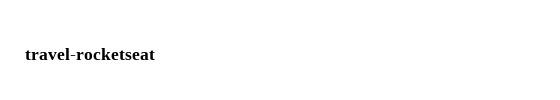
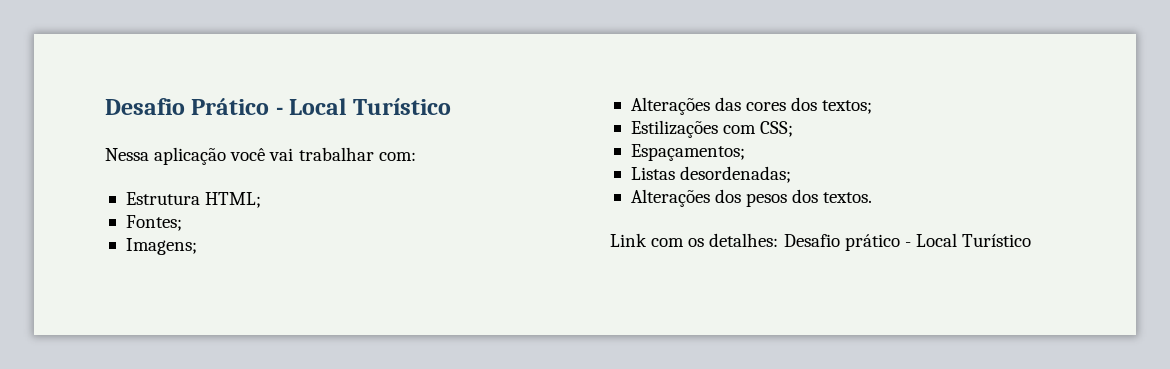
[25,48,155,60] travel-rocketseat -> [105,98,451,115] [105,147,416,165] [125,192,262,208] [125,215,182,231] [125,238,197,255] [630,97,873,115] [630,120,794,138] [630,144,745,161] [630,166,792,183] [630,189,873,207] [610,233,1032,251] Desafio Prático - Local Turístico // Nessa aplicação você vai trabalhar com: // Estrutura HTML; // Fontes; // Imagens; // Alterações das cores dos textos; // Estilizações com CSS; // Espaçamentos; // Listas desordenadas; // Alterações dos pesos dos textos. // Link com os detalhes: Desafio prático - Local Turístico

